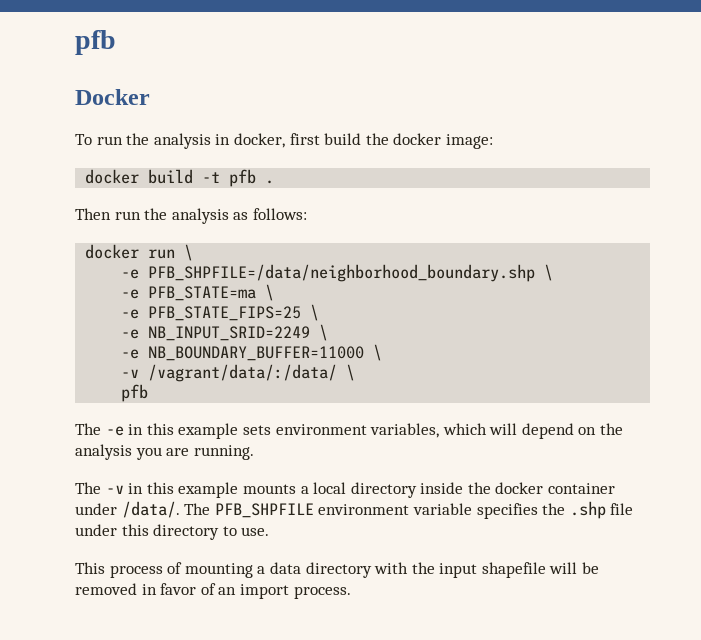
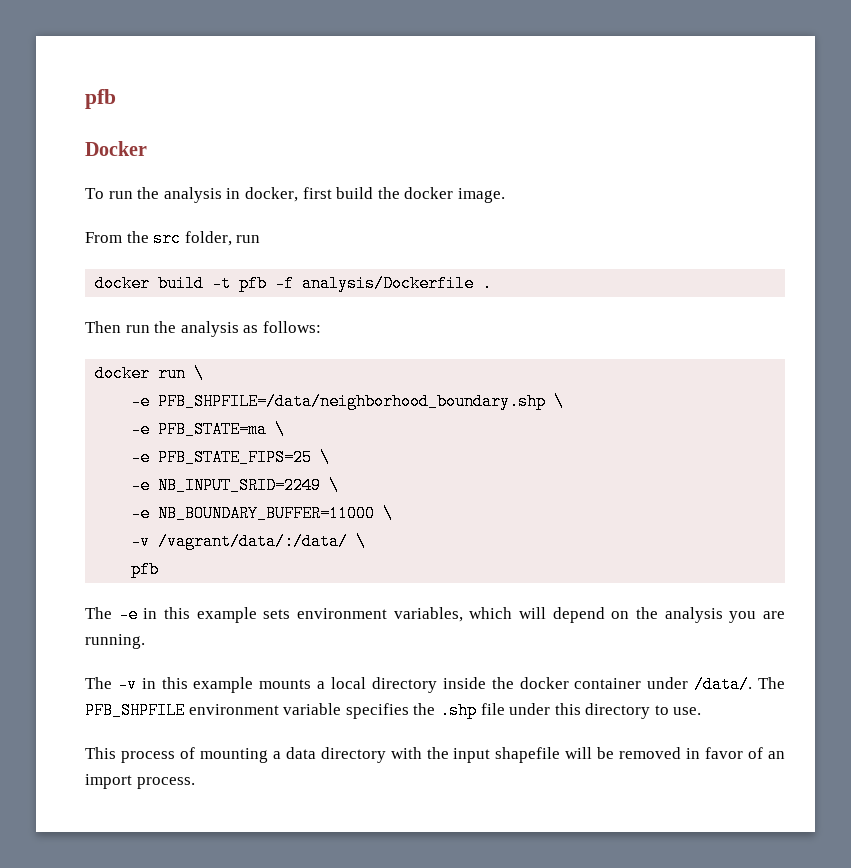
[445,134,493,149] image: -> [457,188,505,203] [85,230,261,247] image. // From the src folder, run
(257, 178) none -> [275,275,475,292] -f analysis/Dockerfile

